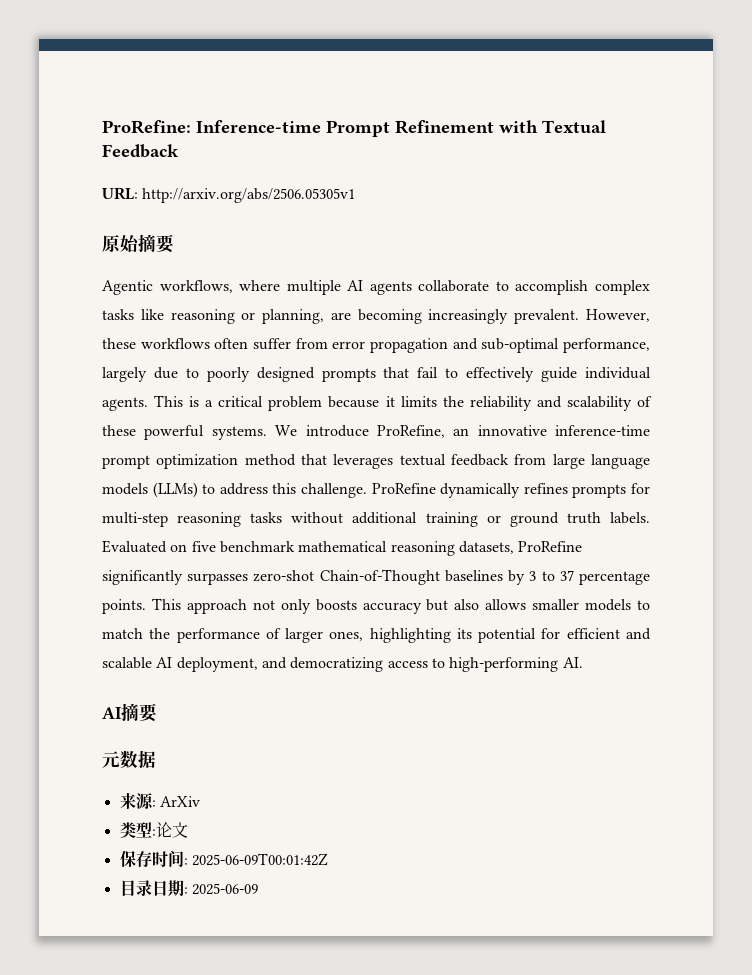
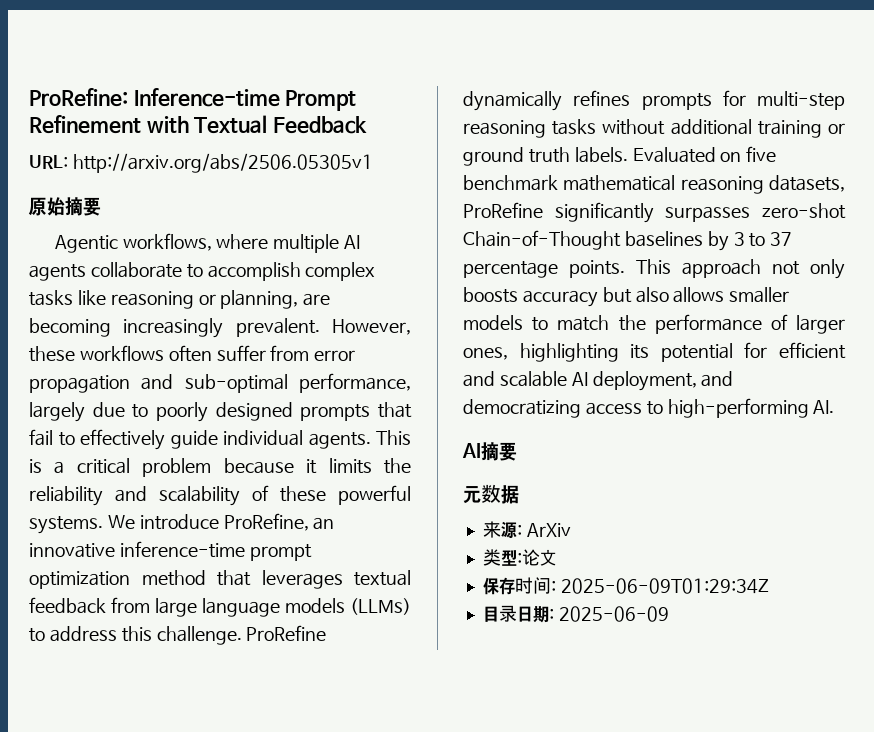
[191,853,328,866] 2025-06-09T00:01:42Z -> [560,578,769,594] 2025-06-09T01:29:34Z

